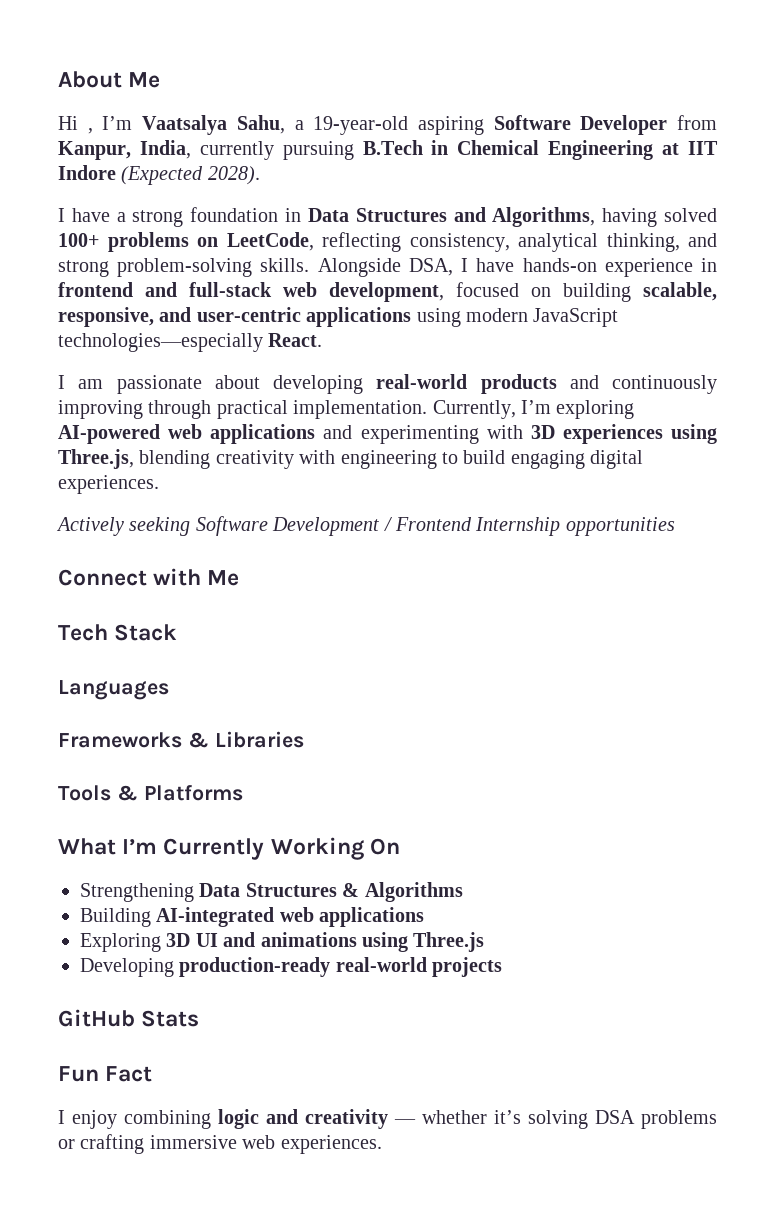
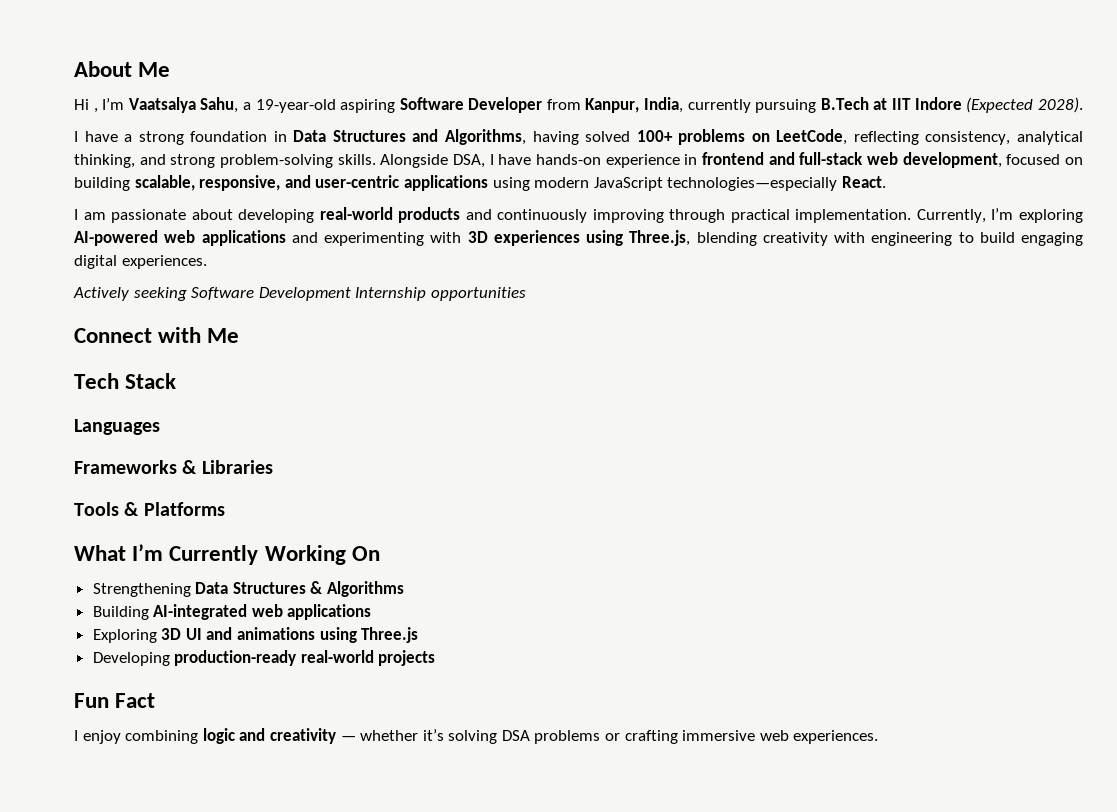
[431,140,654,160] in Chemical Engineering -> (869, 103) none
[383,517,472,531] / Frontend -> (351, 294) none
[58,1009,200,1027] // GitHub Stats -> (436, 658) none

